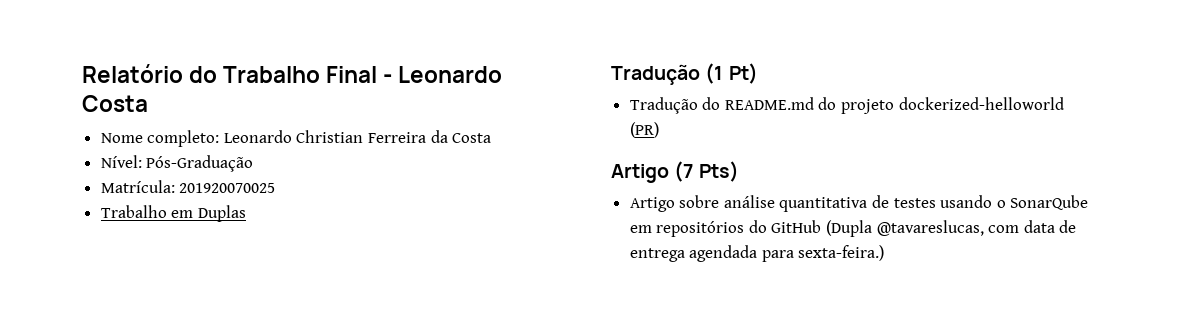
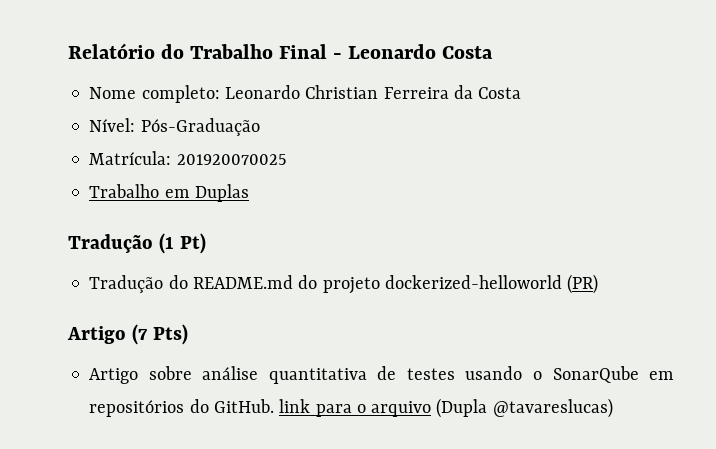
[771,220,1077,237] [629,245,885,262] GitHub (Dupla @tavareslucas, com data de entrega agendada para sexta-feira.) -> [213,398,613,418] GitHub. link para o arquivo (Dupla @tavareslucas)

